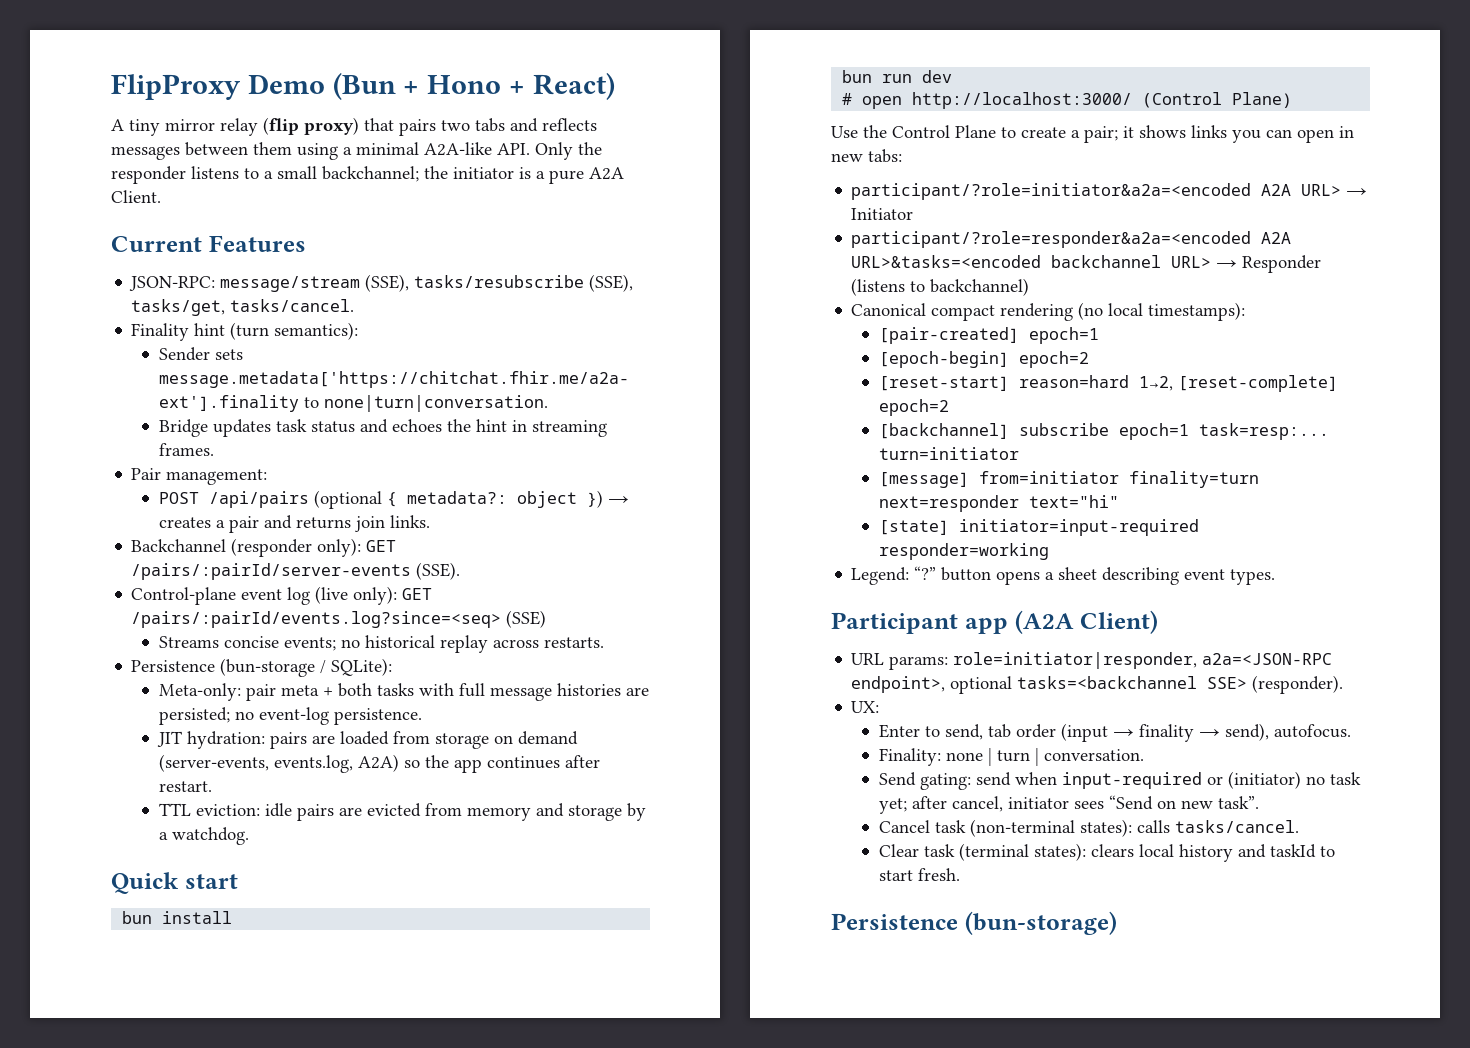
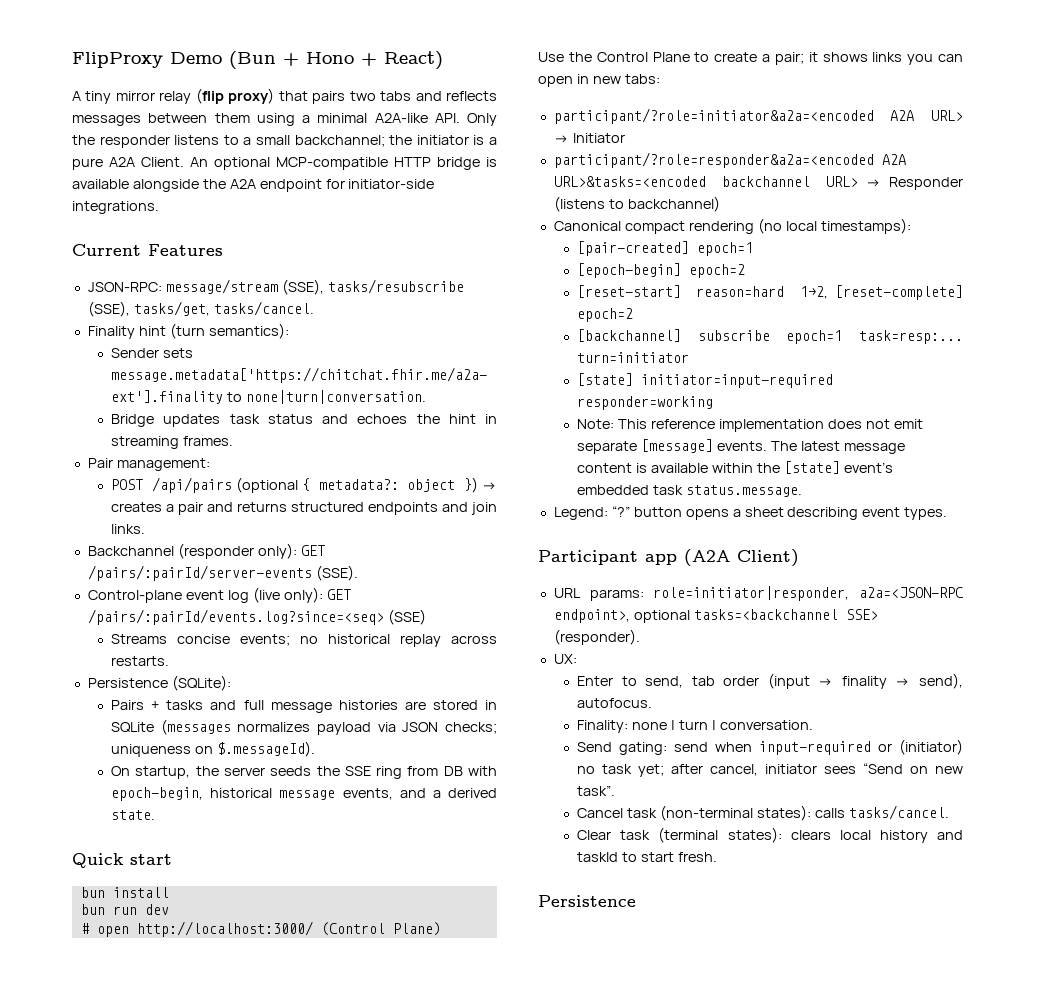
(161, 196) none -> [190,157,497,170] [72,179,435,192] [72,201,159,214] An optional MCP-compatible HTTP bridge is available alongside the A2A endpoint for initiator-side integrations.
(351, 523) none -> [291,502,469,515] structured endpoints and
[220,658,393,677] [158,683,649,701] [158,707,422,725] [156,731,578,749] [158,754,600,773] [158,781,212,792] [158,803,646,821] [158,827,249,845] (bun-storage / SQLite): // Meta-only: pair meta + both tasks with full message histories are persisted; no event-log persistence. // JIT hydration: pairs are loaded from storage on demand (server-events, events.log, A2A) so the app continues after restart. // TTL eviction: idle pairs are evicted from memory and storage by a watchdog. -> [171,675,231,691] [111,700,497,713] [111,719,497,735] [111,741,315,757] [111,766,497,779] [111,787,497,801] [111,810,156,820] (SQLite): // Pairs + tasks and full message histories are stored in SQLite (messages normalizes payload via JSON checks; uniqueness on $.messageId). // On startup, the server seeds the SSE ring from DB with epoch-begin, historical message events, and a derived state.
[878,471,1259,488] [878,495,1119,512] [878,519,1199,536] [878,543,1049,560] [message] from=initiator finality=turn next=responder text="hi" // [state] initiator=input-required responder=working -> [577,373,834,388] [577,396,714,410] [577,419,923,432] [577,439,905,454] [577,461,893,474] [577,485,802,497] [state] initiator=input-required responder=working // Note: This reference implementation does not emit separate [message] events. The latest message content is available within the [state] event’s embedded task status.message.
[964,911,1117,935] (bun-storage) -> (636, 901) none

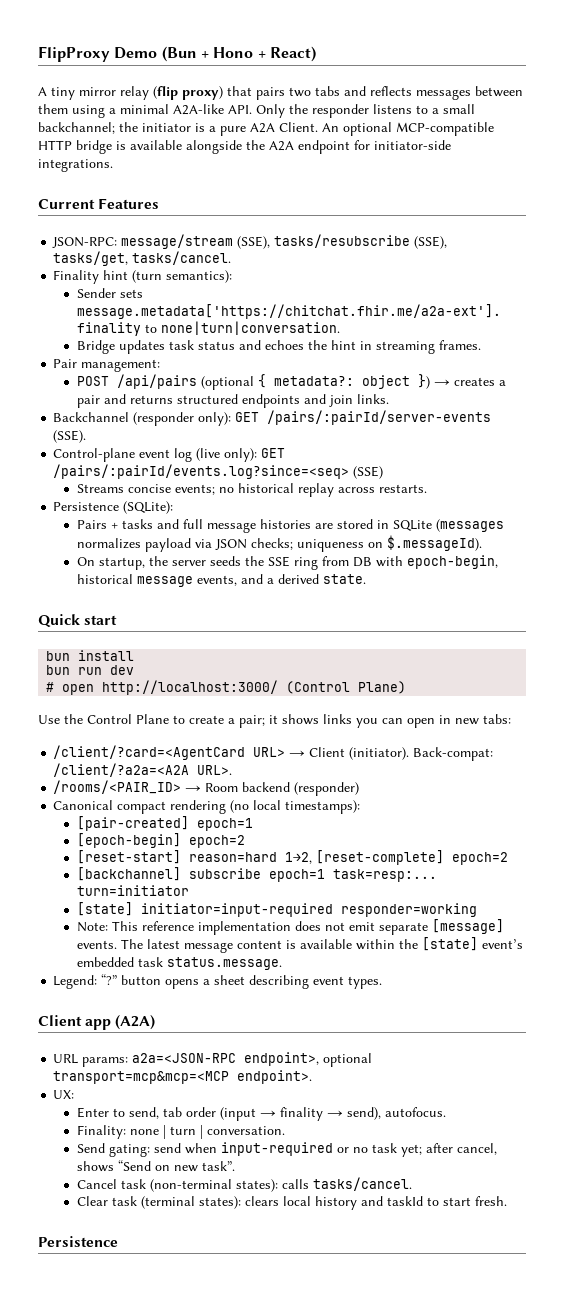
[553,108,963,124] [553,133,625,143] [553,152,906,168] [553,176,963,190] [553,196,720,212] participant/?role=initiator&a2a=<encoded A2A URL> → Initiator // participant/?role=responder&a2a=<encoded A2A URL>&tasks=<encoded backchannel URL> → Responder (listens to backchannel) -> [53,745,494,761] [53,763,233,777] [53,780,360,796] /client/?card=<AgentCard URL> → Client (initiator). Back-compat: /client/?a2a=<A2A URL>. // /rooms/<PAIR_ID> → Room backend (responder)
[538,549,799,567] Participant app (A2A Client) -> [38,1015,156,1030] Client app (A2A)
[653,586,850,601] role=initiator|responder, -> (129, 1062) none
[693,609,878,620] [553,629,640,645] tasks=<backchannel SSE> (responder). -> [53,1070,313,1084] transport=mcp&mcp=<MCP endpoint>.
[899,739,963,755] (initiator) -> (349, 1150) none
[765,764,857,774] initiator sees -> [76,1161,114,1172] shows

